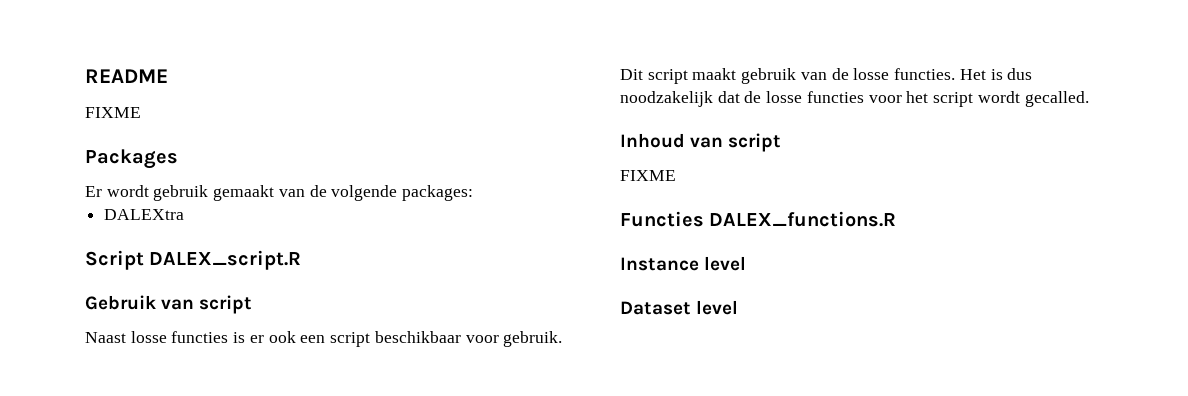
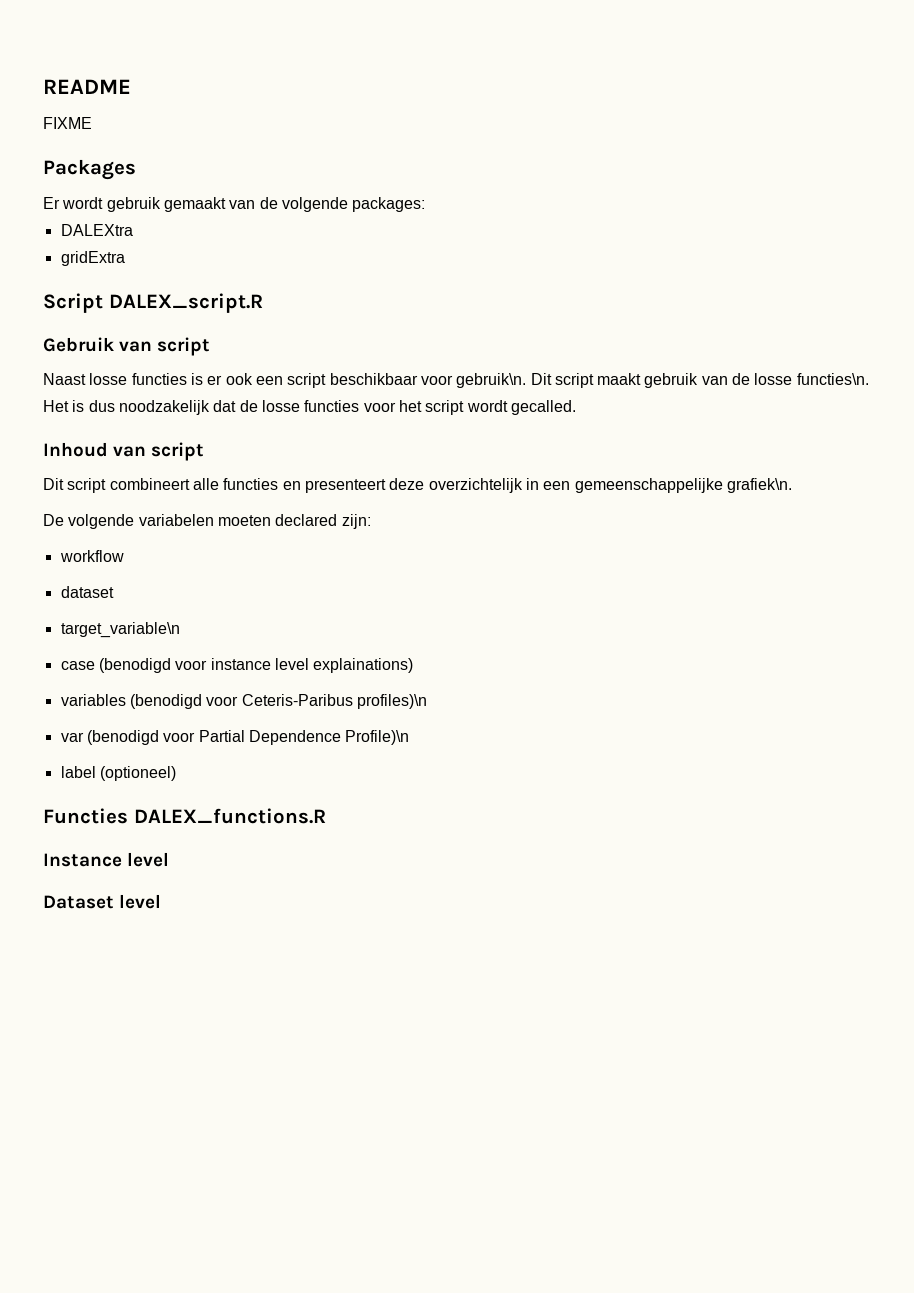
(185, 214) none -> [60,251,125,266] // gridExtra
[503,331,563,347] gebruik. -> [456,373,527,388] gebruik\n.
[894,68,956,80] functies. -> [796,373,869,385] functies\n.
[620,170,676,181] FIXME -> [43,478,792,493] [43,514,371,529] [59,550,124,562] [60,586,114,598] [60,622,180,638] [60,658,414,673] [60,694,427,709] [60,730,410,745] [60,766,176,781] Dit script combineert alle functies en presenteert deze overzichtelijk in een gemeenschappelijke grafiek\n. // De volgende variabelen moeten declared zijn: // workflow // dataset // target_variable\n // case (benodigd voor instance level explainations) // variables (benodigd voor Ceteris-Paribus profiles)\n // var (benodigd voor Partial Dependence Profile)\n // label (optioneel)

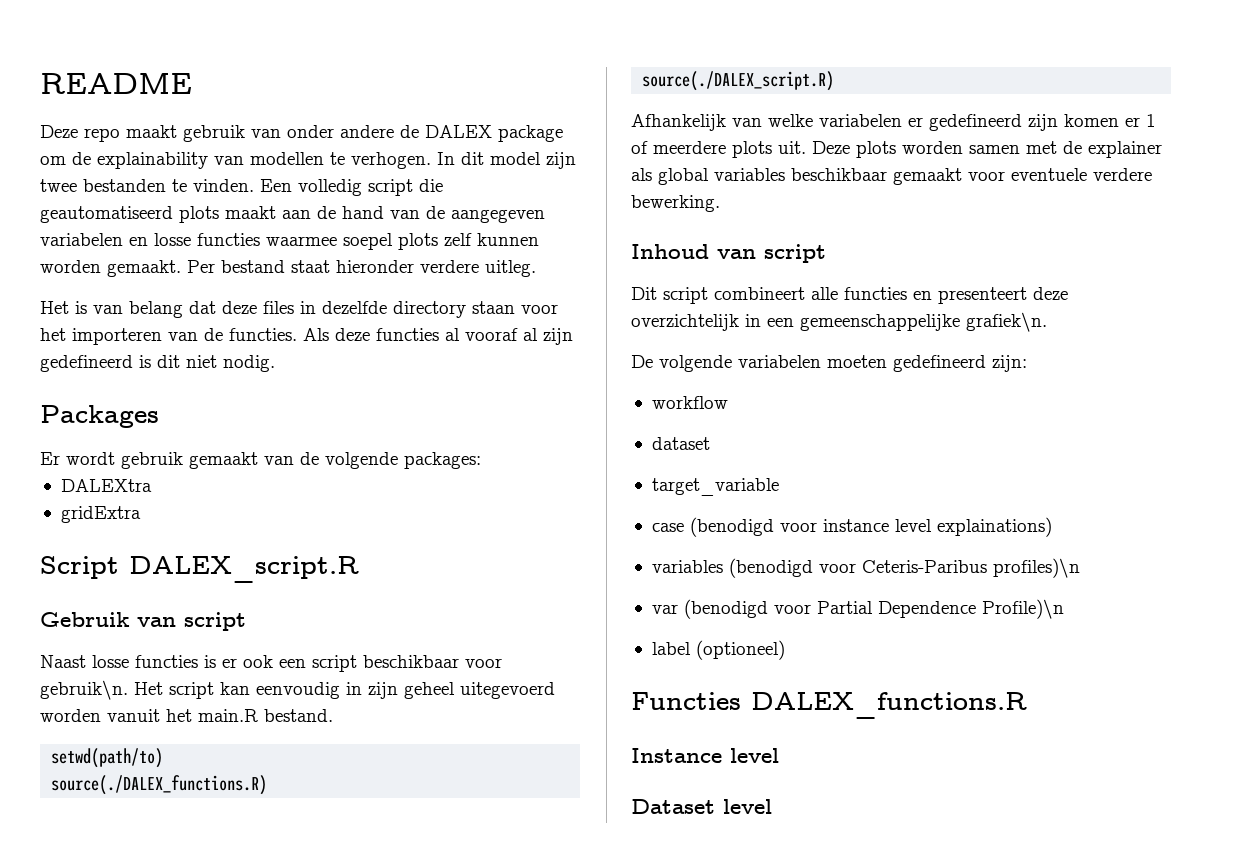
[43,117,92,129] FIXME -> [40,125,563,142] [40,152,576,169] [40,179,443,196] [40,206,545,223] [40,233,539,250] [40,260,536,277] [40,301,558,318] [40,328,573,345] [40,355,275,372] Deze repo maakt gebruik van onder andere de DALEX package om de explainability van modellen te verhogen. In dit model zijn twee bestanden te vinden. Een volledig script die geautomatiseerd plots maakt aan de hand van de aangegeven variabelen en losse functies waarmee soepel plots zelf kunnen worden gemaakt. Per bestand staat hieronder verdere uitleg. // Het is van belang dat deze files in dezelfde directory staan voor het importeren van de functies. Als deze functies al vooraf al zijn gedefineerd is dit niet nodig.
[530,373,869,388] [43,400,576,415] Dit script maakt gebruik van de losse functies\n. Het is dus noodzakelijk dat de losse functies voor het script wordt gecalled. -> [134,682,555,699] [40,709,333,722] [51,748,164,768] [51,775,268,795] [642,71,835,91] [631,114,1156,131] [631,141,1162,158] [631,168,1152,185] [631,195,720,212] Het script kan eenvoudig in zijn geheel uitegevoerd worden vanuit het main.R bestand. // setwd(path/to) // source(./DALEX_functions.R) // source(./DALEX_script.R) // Afhankelijk van welke variabelen er gedefineerd zijn komen er 1 of meerdere plots uit. Deze plots worden samen met de explainer als global variables beschikbaar gemaakt voor eventuele verdere bewerking.
[275,514,338,526] declared -> [893,355,986,372] gedefineerd
[60,622,180,638] target_variable\n -> [651,478,779,496] target_variable

